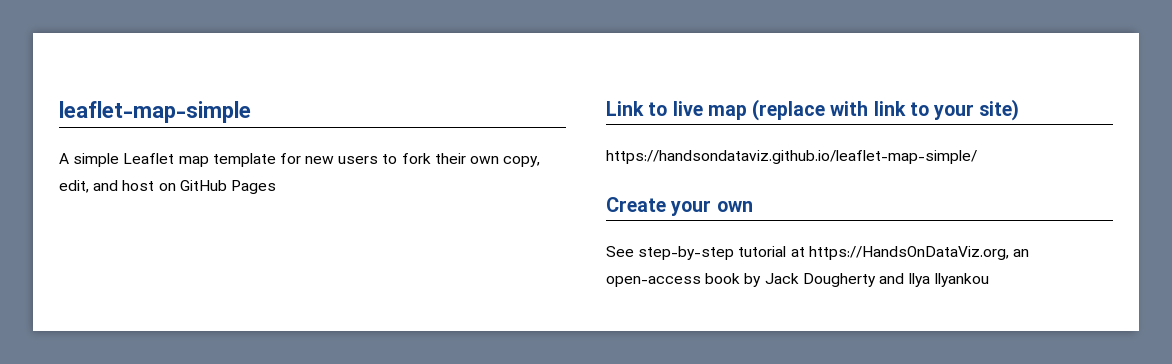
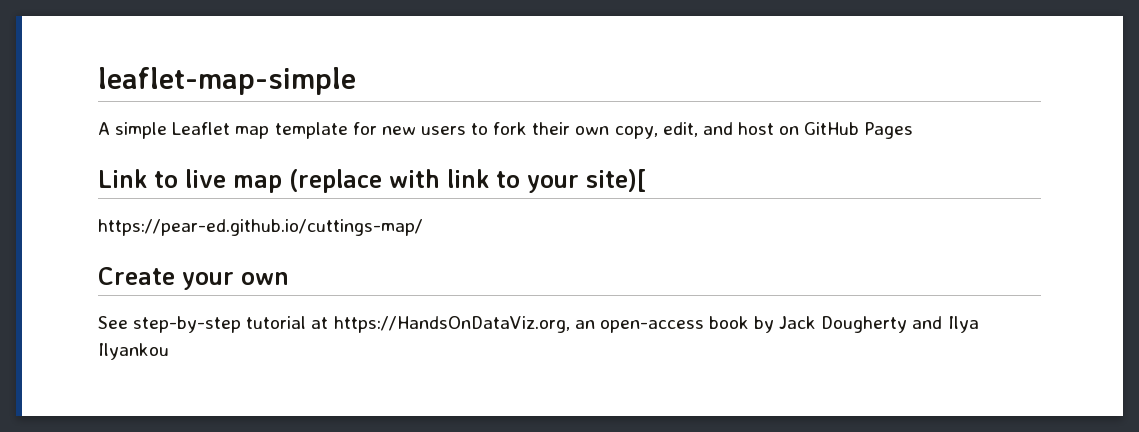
[979,99,1020,121] [606,150,977,164] site) // https://handsondataviz.github.io/leaflet-map-simple/ -> [586,169,646,192] [98,219,423,236] site)[ // https://pear-ed.github.io/cuttings-map/

